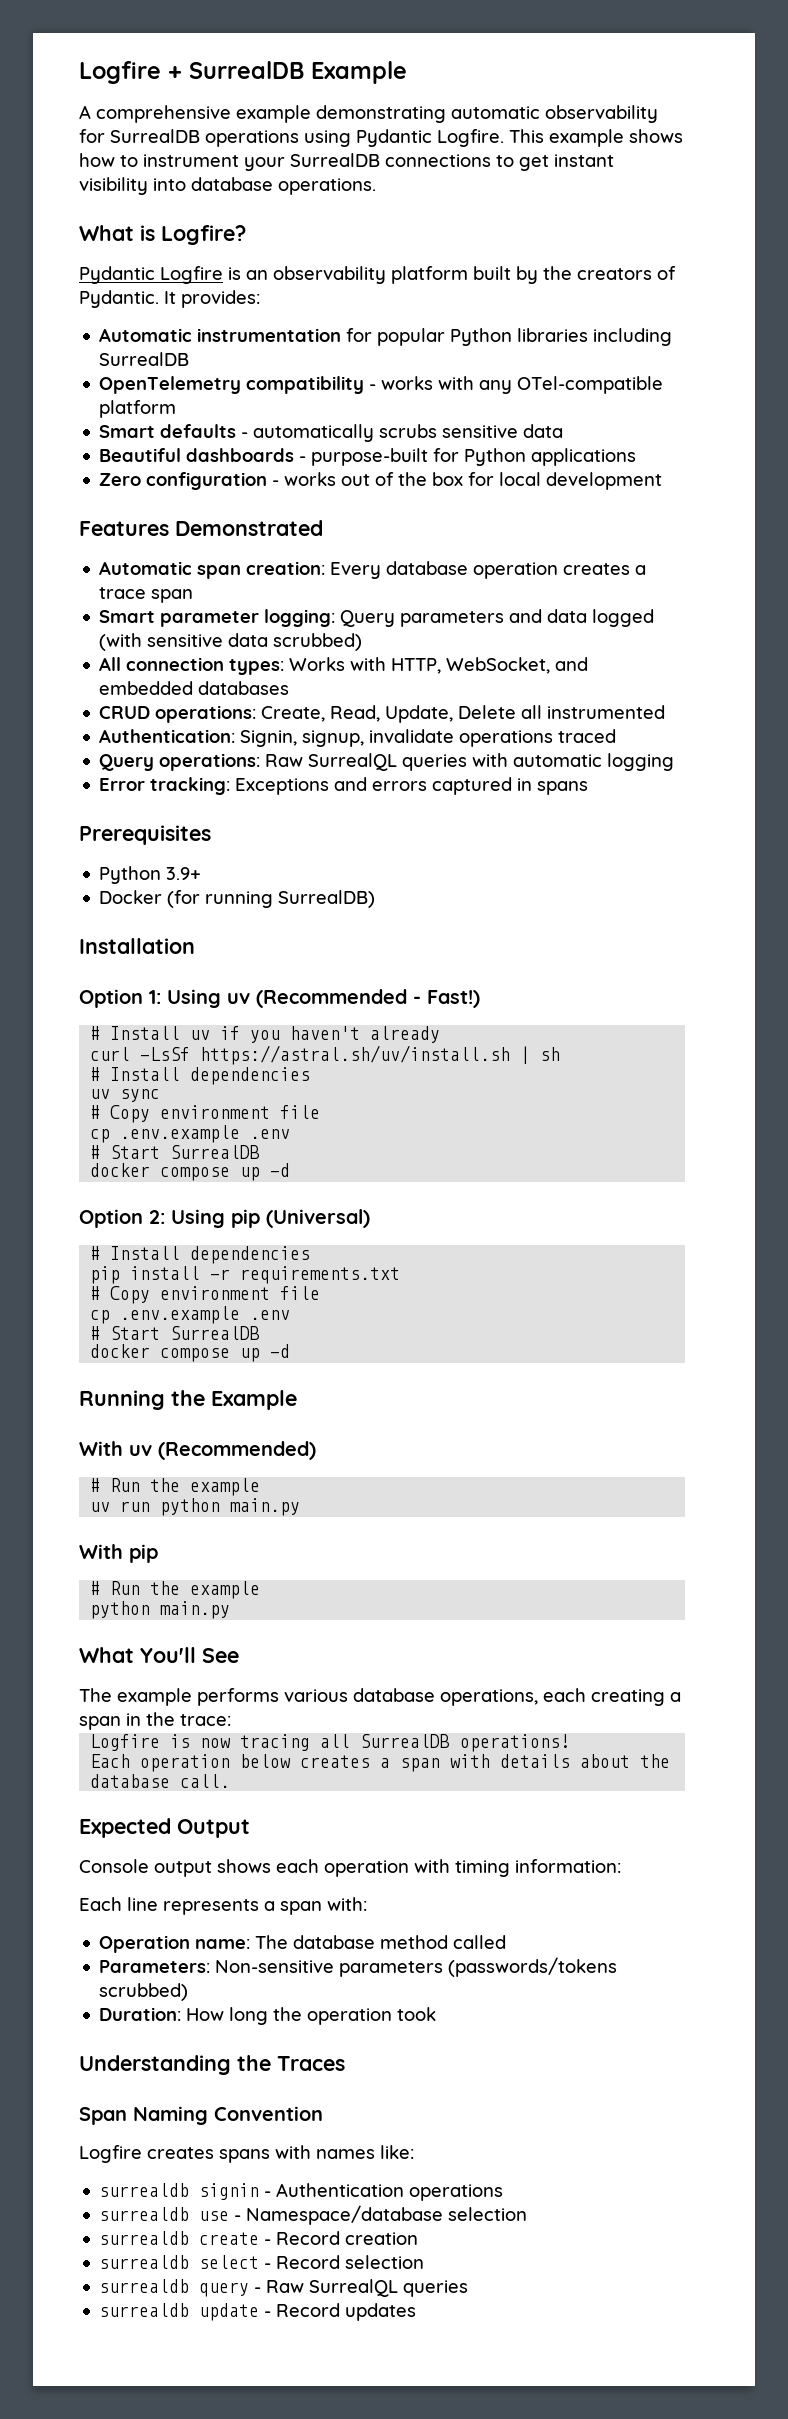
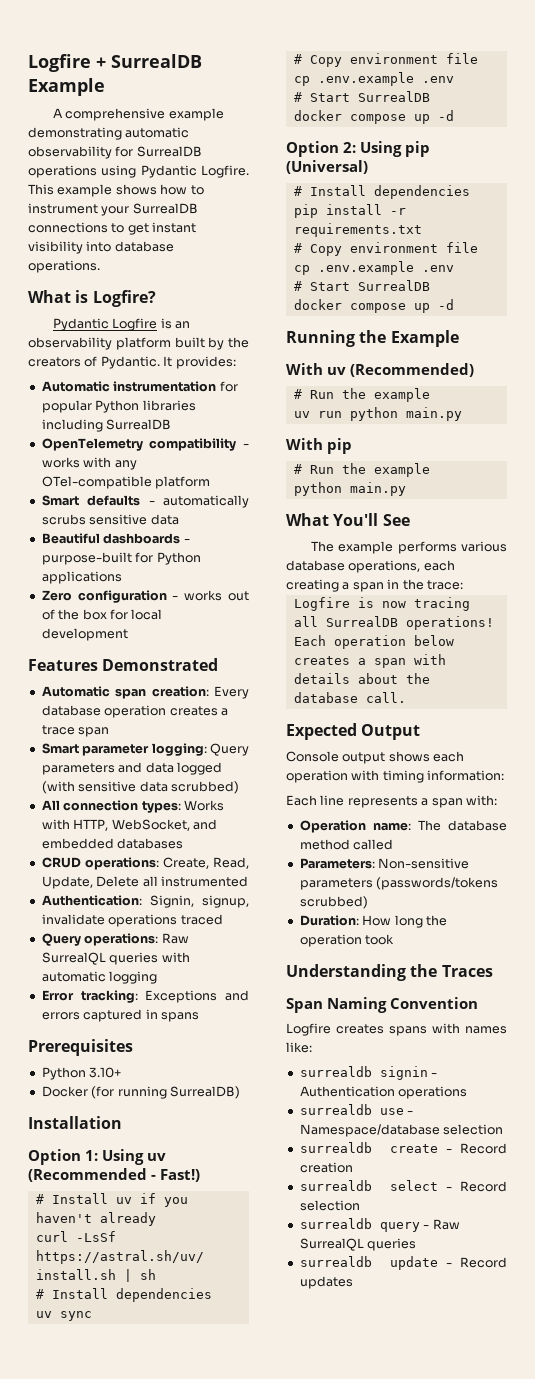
[166,867,202,880] 3.9+ -> [89,1067,122,1078] 3.10+

